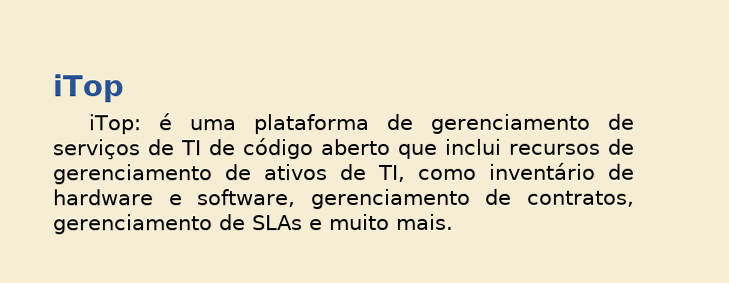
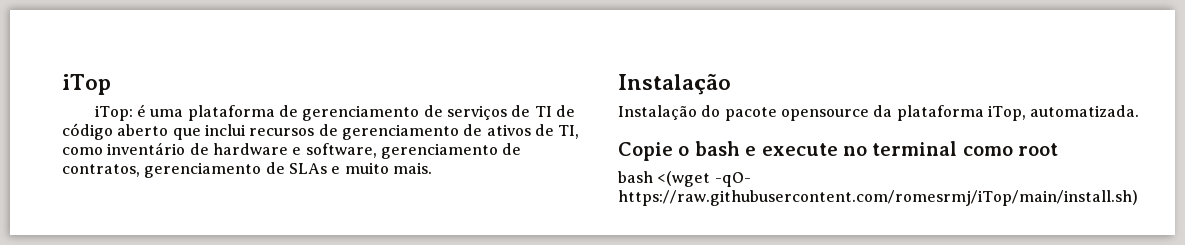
(454, 221) none -> [618,73,731,95] [618,105,1140,121] [618,141,1059,161] [618,171,751,187] [618,190,1138,206] // Instalação // Instalação do pacote opensource da plataforma iTop, automatizada. // Copie o bash e execute no terminal como root // bash <(wget -qO- https://raw.githubusercontent.com/romesrmj/iTop/main/install.sh)

